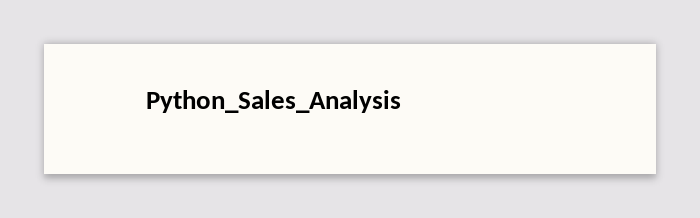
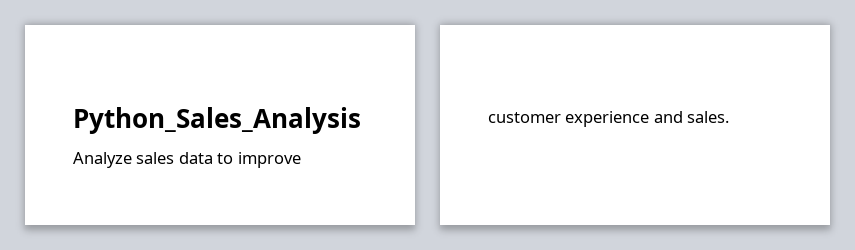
(401, 101) none -> [73,152,301,168] [488,111,730,127] // Analyze sales data to improve customer experience and sales.

